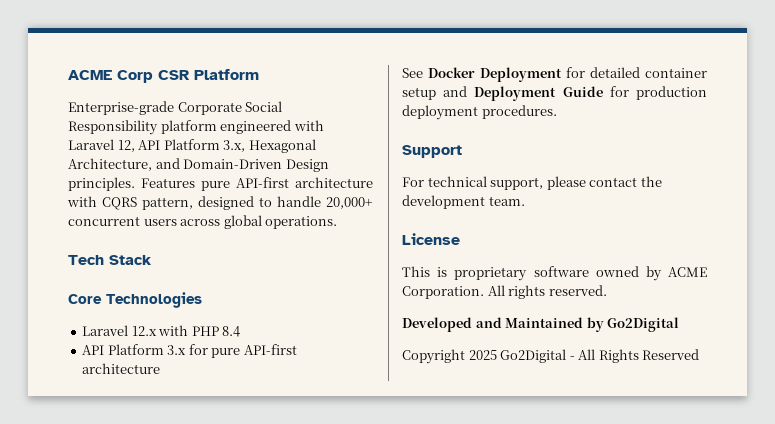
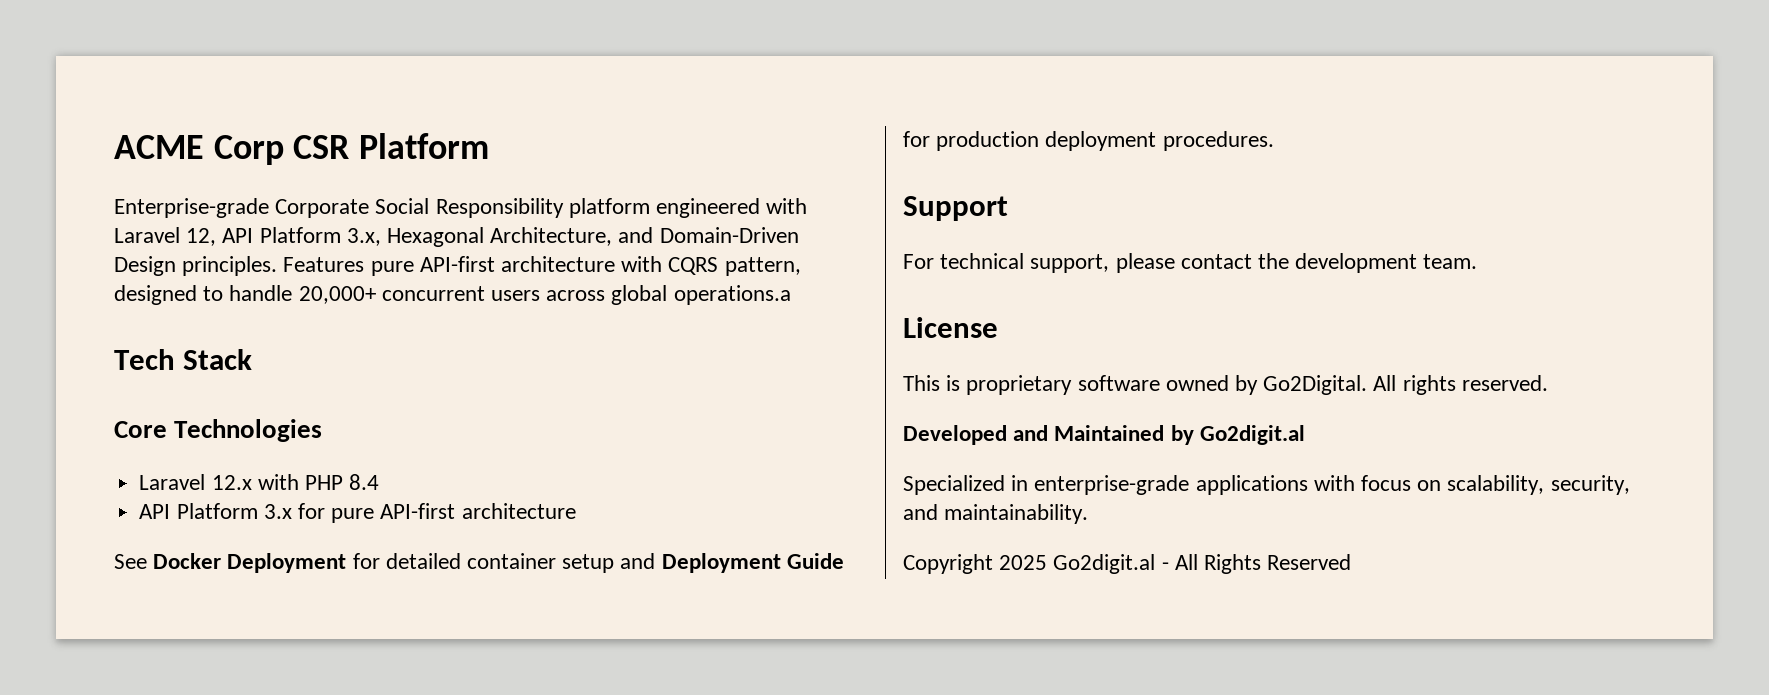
[265,216,338,229] operations. -> [673,285,791,305] operations.a
[668,267,707,277] [402,286,484,299] ACME Corporation. -> [1263,375,1368,395] Go2Digital.
[607,317,680,332] Go2Digital -> [1199,425,1305,445] [903,475,1630,495] [903,504,1089,524] Go2digit.al // Specialized in enterprise-grade applications with focus on scalability, security, and maintainability.
[500,349,567,363] Go2Digital -> [1053,554,1156,574] Go2digit.al

